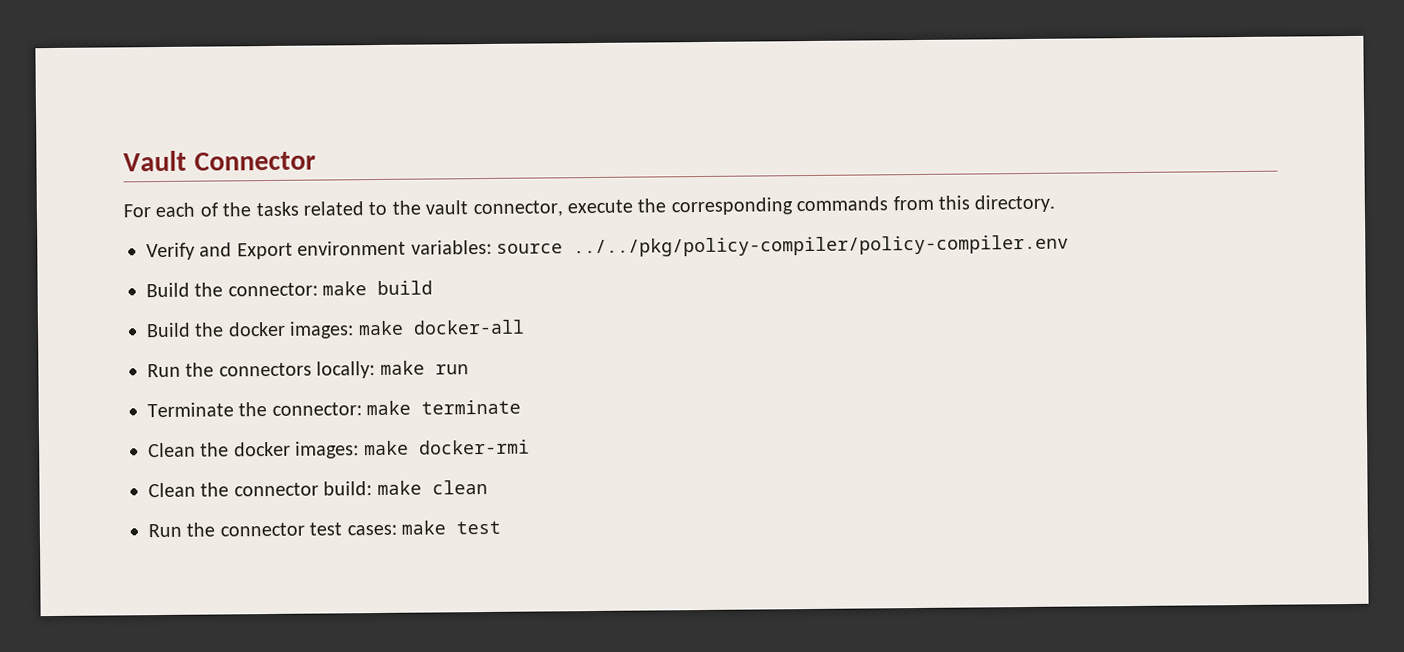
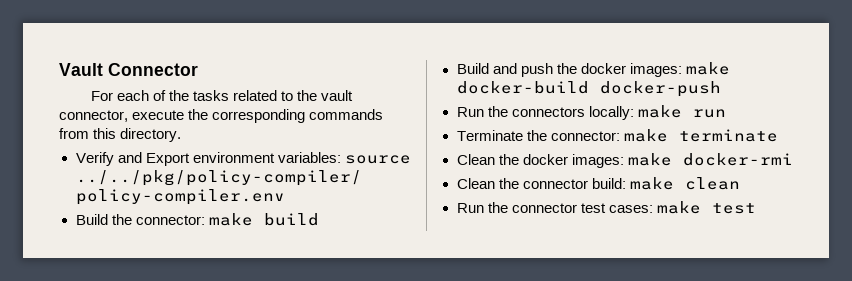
[194,319,525,339] the docker images: make docker-all -> [492,62,730,77] [456,81,721,97] and push the docker images: make docker-build docker-push

